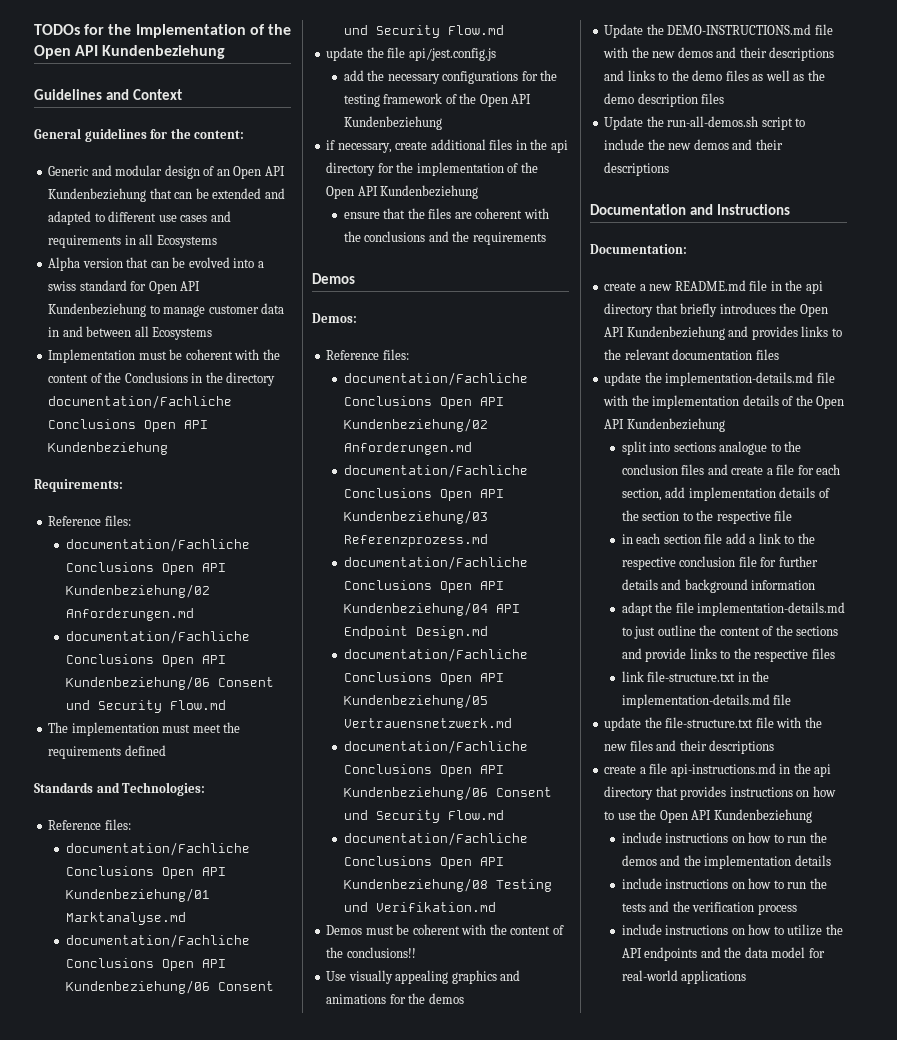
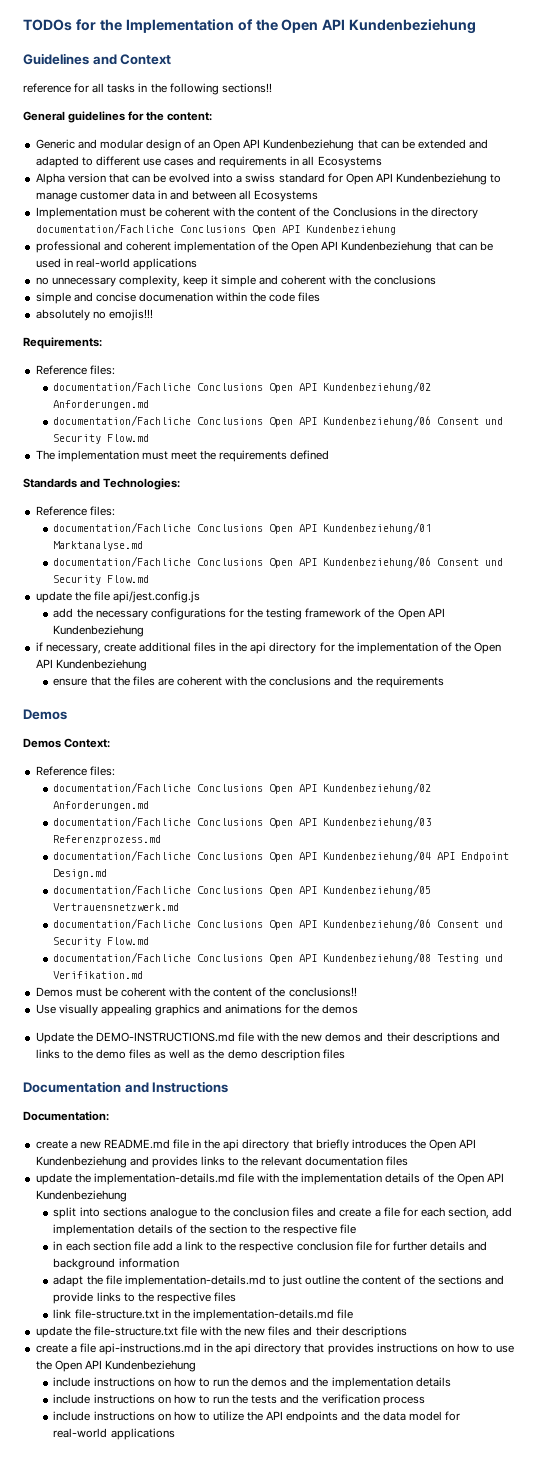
(183, 94) none -> [23,83,272,95] // reference for all tasks in the following sections!!
(169, 448) none -> [35,241,493,253] [35,258,197,270] [35,275,436,287] [35,292,321,304] [35,309,153,321] // professional and coherent implementation of the Open API Kundenbeziehung that can be used in real-world applications // no unnecessary complexity, keep it simple and coherent with the conclusions // simple and concise documenation within the code files // absolutely no emojis!!!
[312,313,357,323] Demos: -> [23,738,111,748] Demos Context:
[604,116,806,130] [604,139,783,150] [604,162,670,176] // Update the run-all-demos.sh script to include the new demos and their descriptions -> (345, 1054) none

